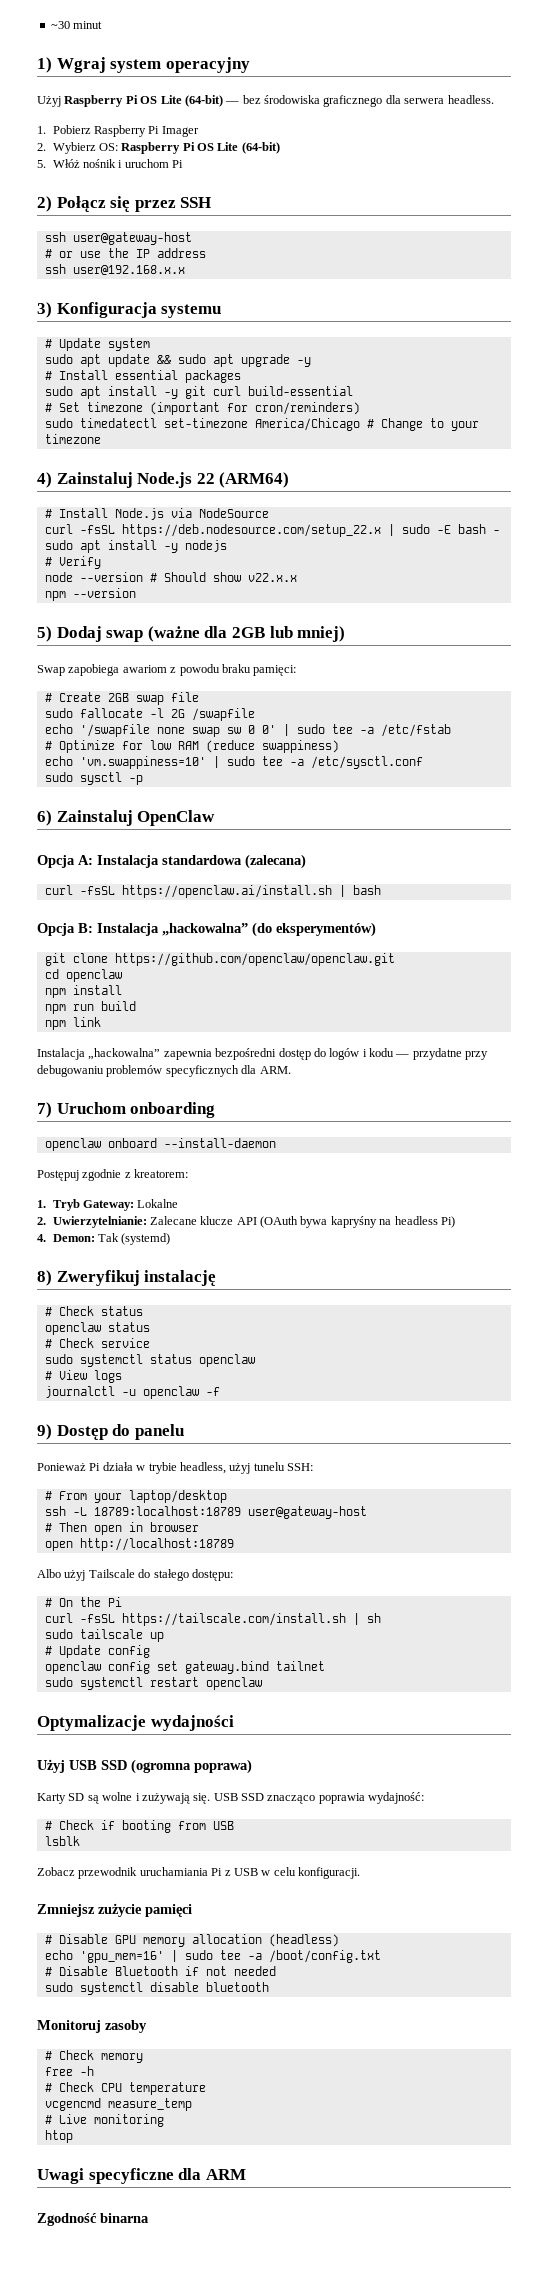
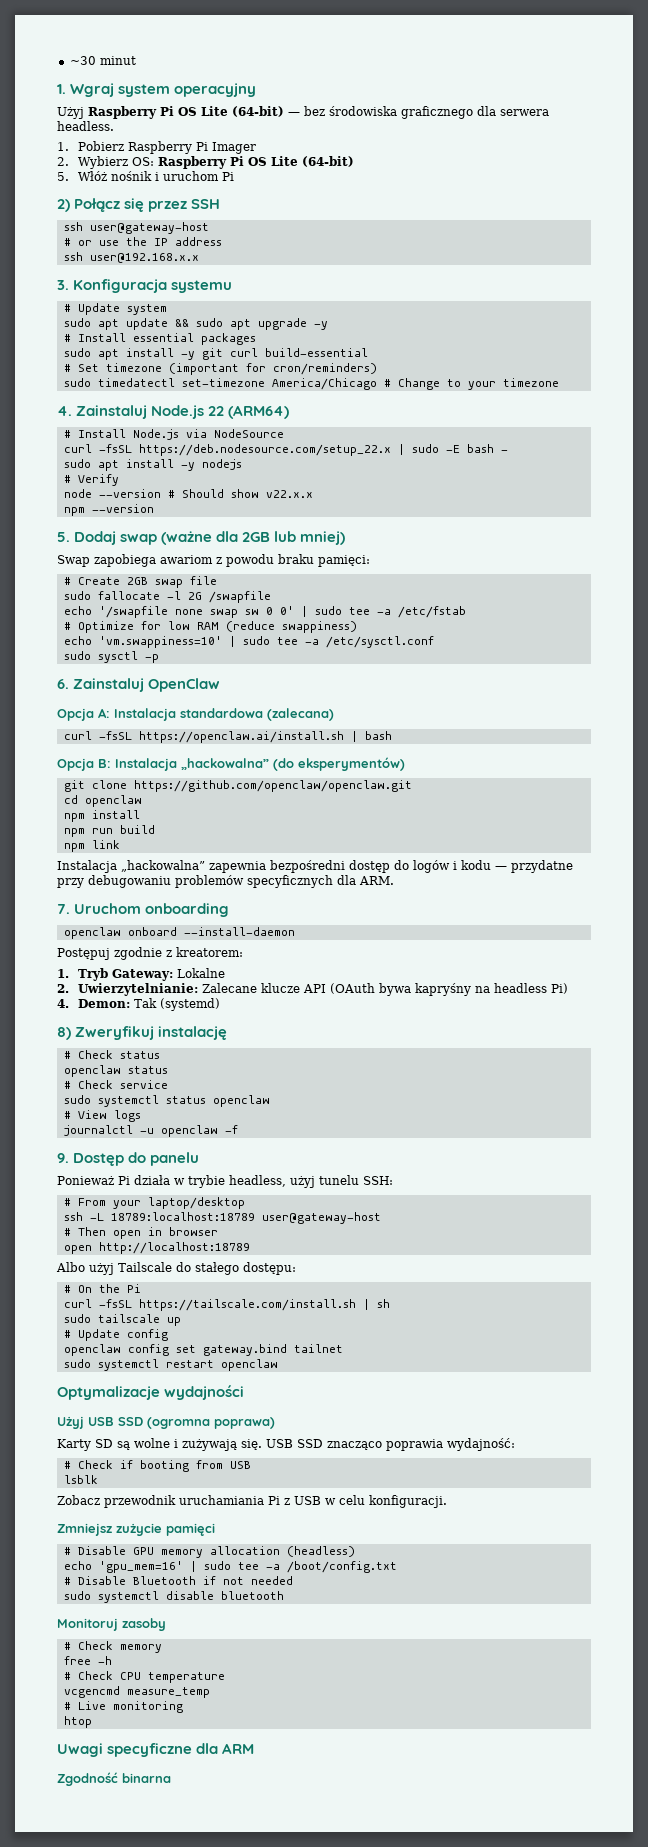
[37,57,52,73] 1) -> [57,84,66,94] 1.
[37,302,52,318] 3) -> [57,280,69,290] 3.
[37,472,52,488] 4) -> [57,406,72,416] 4.
[37,626,52,642] 5) -> [57,532,70,542] 5.
[37,810,52,826] 6) -> [57,679,69,689] 6.
[37,1102,52,1118] 7) -> [57,904,70,914] 7.
[37,1424,52,1440] 9) -> [57,1153,69,1163] 9.

